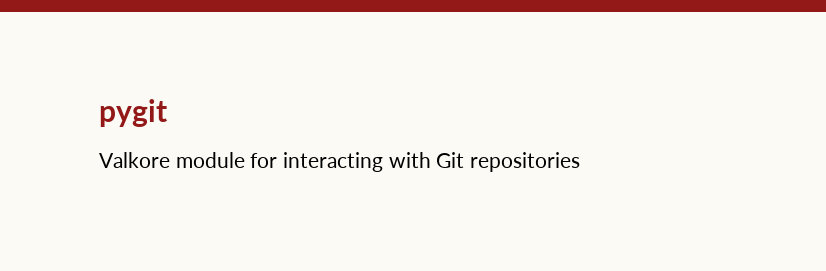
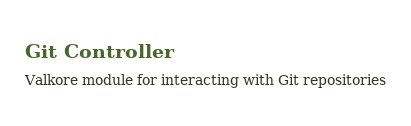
[99,99,167,127] pygit -> [25,44,175,58] Git Controller

